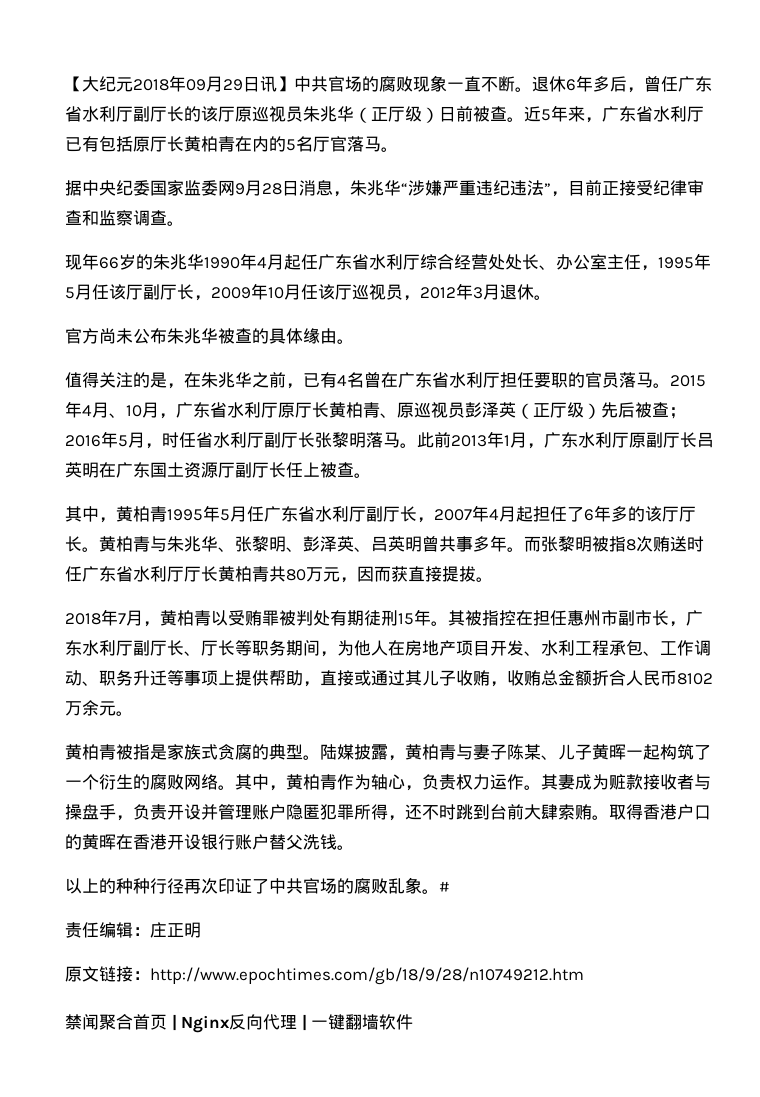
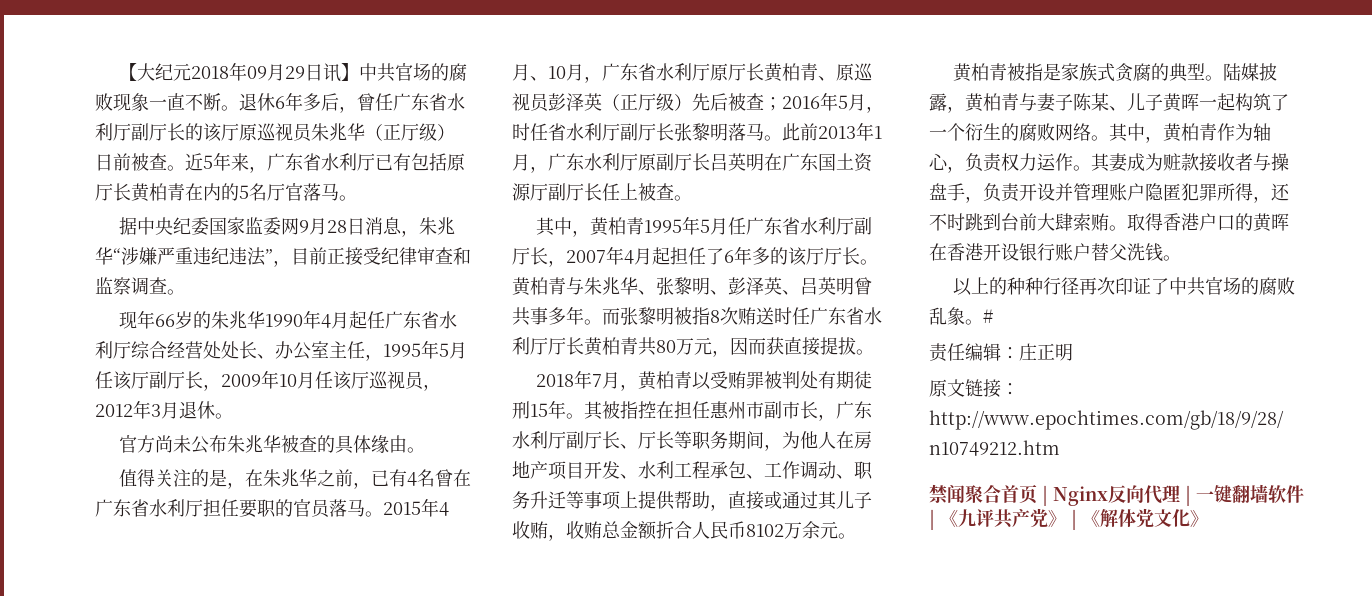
(414, 1022) none -> [929,508,1208,530] | 《九评共产党》 | 《解体党文化》

